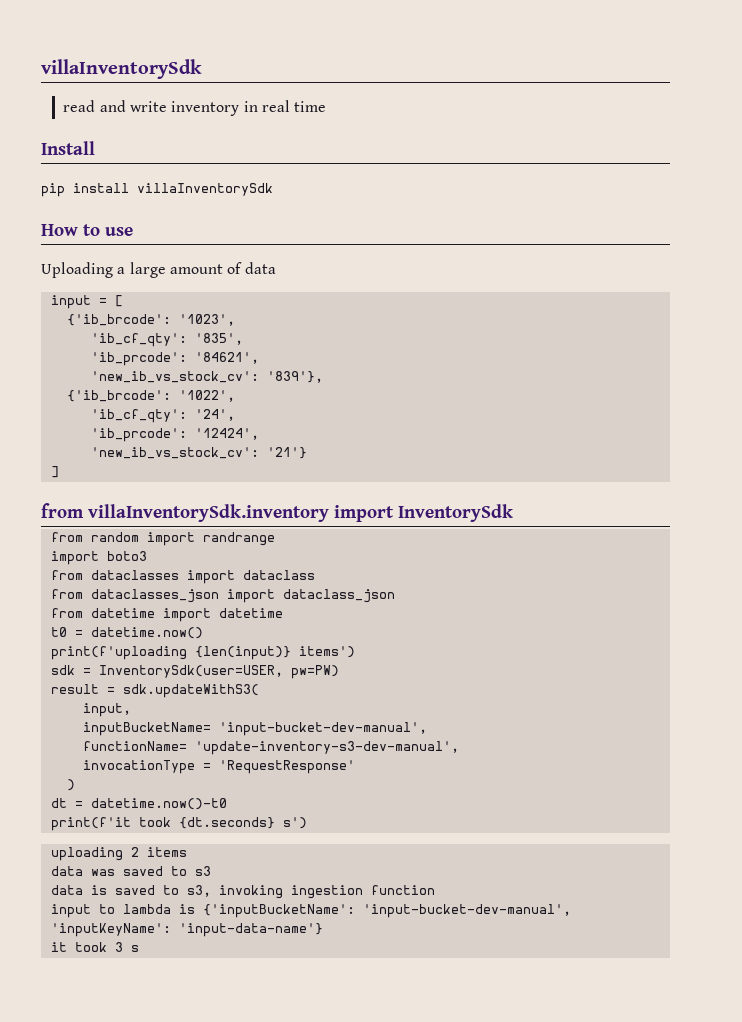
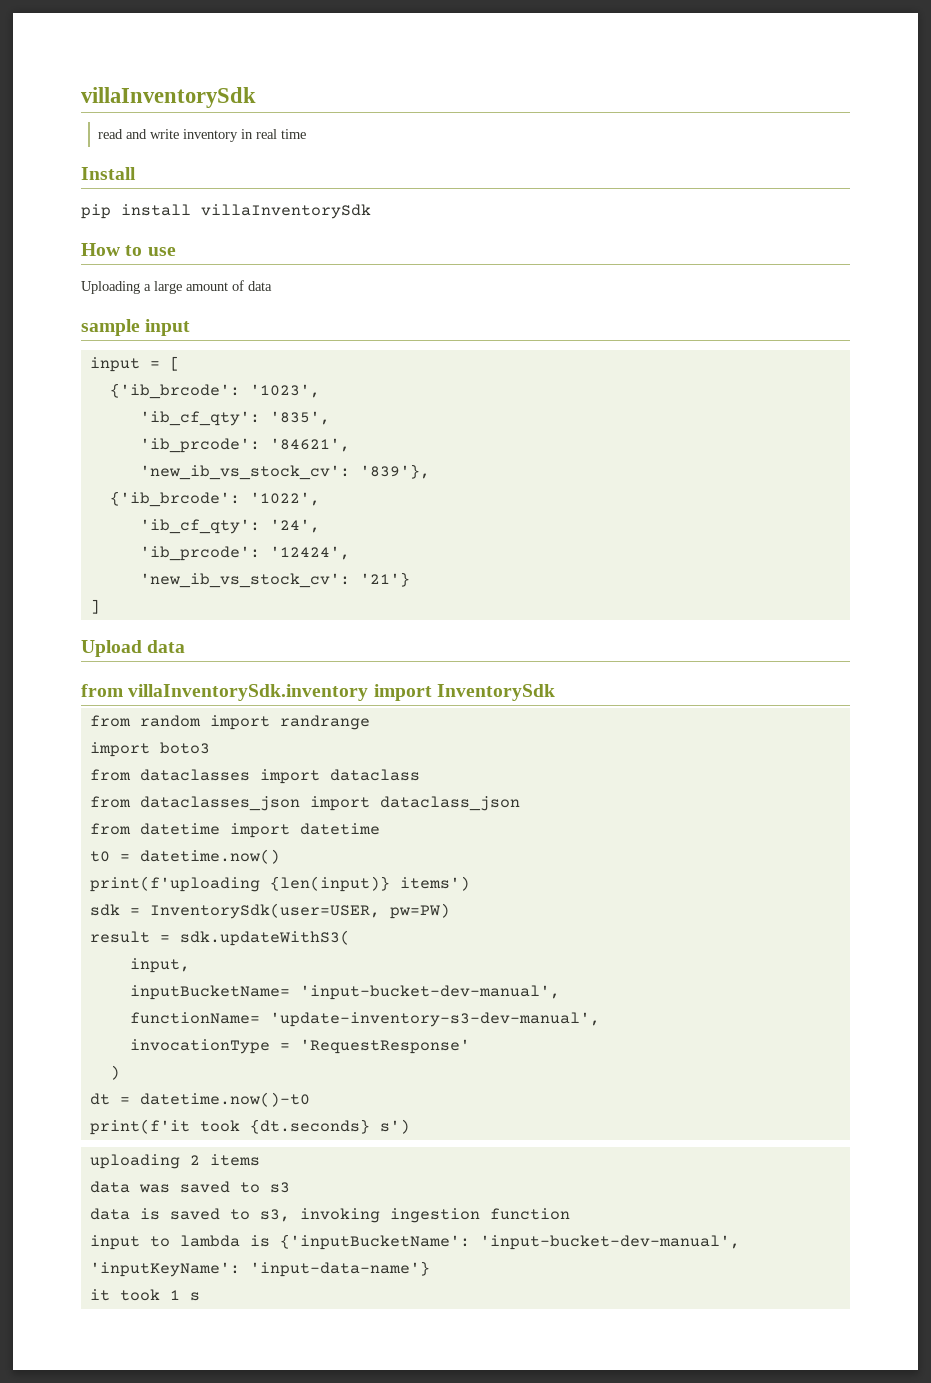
(276, 268) none -> [81,319,191,336] // sample input
(59, 472) none -> [81,640,186,657] // Upload data
[114,942,123,952] 3 -> [169,1290,180,1300] 1

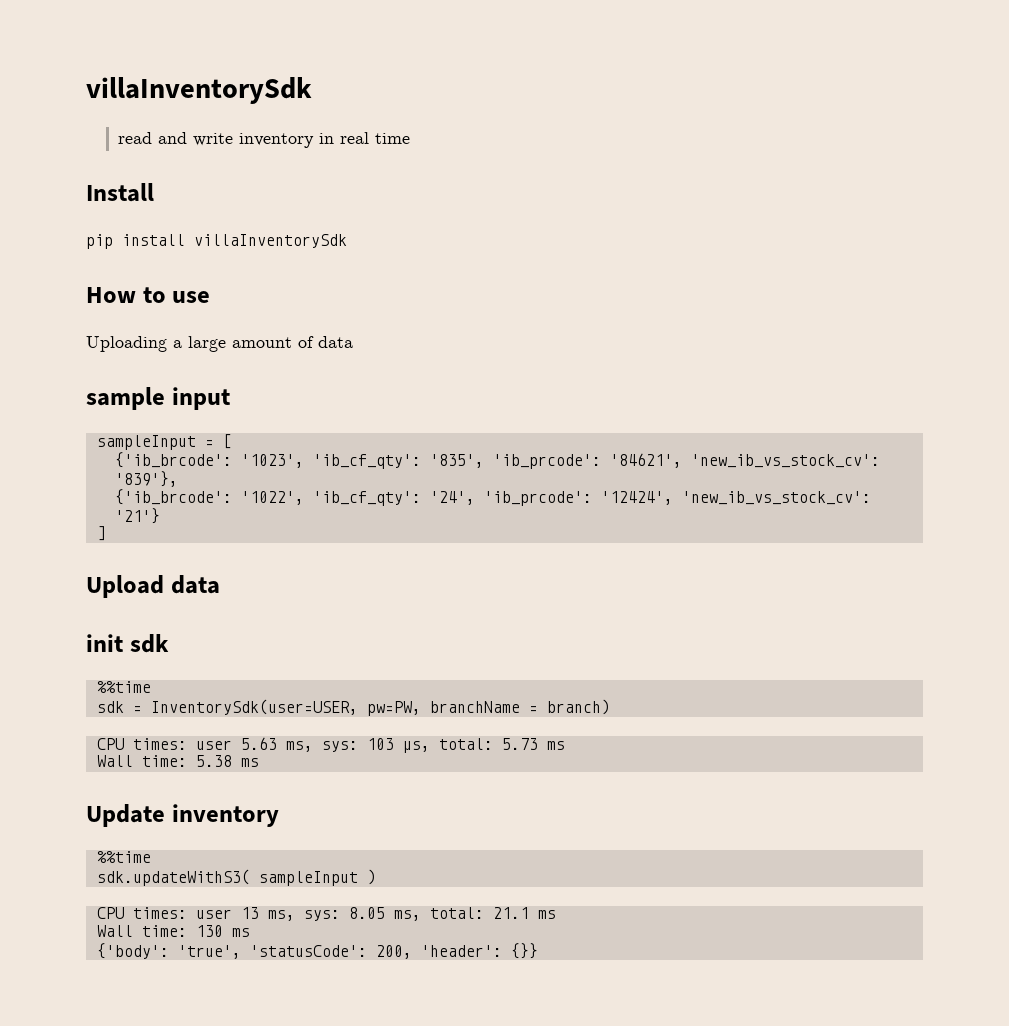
[89,357,140,372] input -> [96,435,196,450] sampleInput
(320, 391) // -> (304, 461) none
(330, 418) // -> (484, 461) none
(350, 445) // -> (682, 460) none
(320, 499) // -> (304, 498) none
(320, 526) // -> (475, 498) none
(350, 553) // -> (673, 498) none
[81,684,555,701] [89,715,370,730] [89,742,210,757] [89,769,420,784] [89,796,520,811] [89,823,380,838] [89,849,280,864] [89,876,470,892] [89,903,450,919] [89,930,350,946] [129,958,190,973] [129,985,560,1000] [129,1012,600,1027] [129,1039,470,1054] [109,1065,120,1080] [89,1092,310,1107] [89,1119,410,1135] [89,1154,260,1169] [89,1181,290,1193] [89,1208,570,1223] [89,1234,740,1250] [89,1261,430,1277] [89,1289,200,1301] from villaInventorySdk.inventory import InventorySdk // from random import randrange // import boto3 // from dataclasses import dataclass // from dataclasses_json import dataclass_json // from datetime import datetime // t0 = datetime.now() // print(f'uploading {len(input)} items') // sdk = InventorySdk(user=USER, pw=PW) // result = sdk.updateWithS3( // input, // inputBucketName= 'input-bucket-dev-manual', // functionName= 'update-inventory-s3-dev-manual', // invocationType = 'RequestResponse' // ) // dt = datetime.now()-t0 // print(f'it took {dt.seconds} s') // uploading 2 items // data was saved to s3 // data is saved to s3, invoking ingestion function // input to lambda is {'inputBucketName': 'input-bucket-dev-manual', 'inputKeyName': 'input-data-name'} // it took 1 s -> [86,634,169,653] [96,681,151,693] [96,699,610,716] [96,737,565,753] [96,755,259,767] [86,804,279,827] [96,851,151,863] [96,869,376,886] [96,907,556,921] [96,925,250,937] [96,943,538,959] init sdk // %%time // sdk = InventorySdk(user=USER, pw=PW, branchName = branch) // CPU times: user 5.63 ms, sys: 103 µs, total: 5.73 ms // Wall time: 5.38 ms // Update inventory // %%time // sdk.updateWithS3( sampleInput ) // CPU times: user 13 ms, sys: 8.05 ms, total: 21.1 ms // Wall time: 130 ms // {'body': 'true', 'statusCode': 200, 'header': {}}

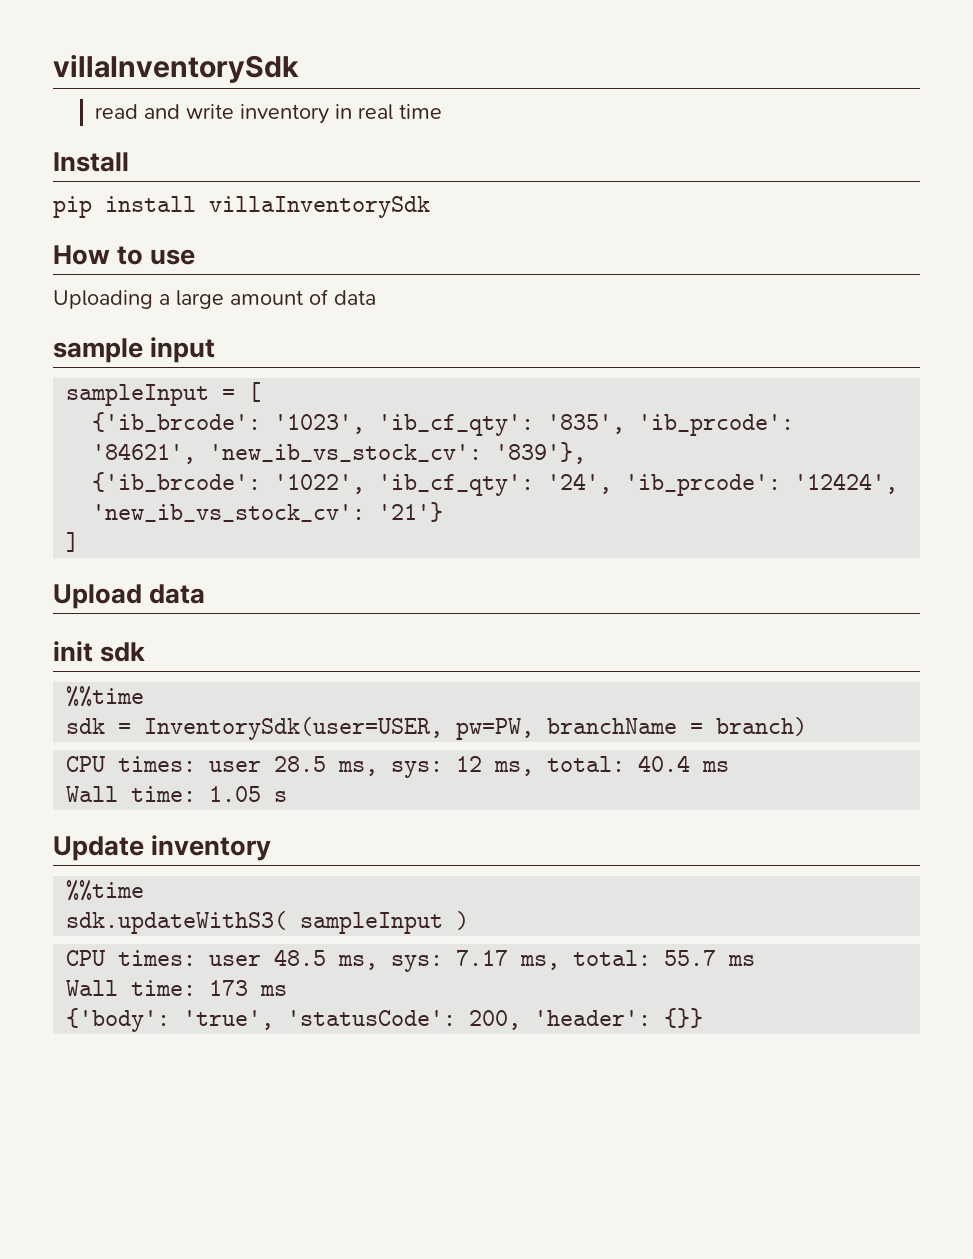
[240,737,565,753] [96,755,259,767] 5.63 ms, sys: 103 µs, total: 5.73 ms // Wall time: 5.38 ms -> [274,755,730,778] [66,786,288,802] 28.5 ms, sys: 12 ms, total: 40.4 ms // Wall time: 1.05 s
[240,907,556,921] [96,925,223,937] 13 ms, sys: 8.05 ms, total: 21.1 ms // Wall time: 130 -> [274,949,756,972] [66,980,249,996] 48.5 ms, sys: 7.17 ms, total: 55.7 ms // Wall time: 173

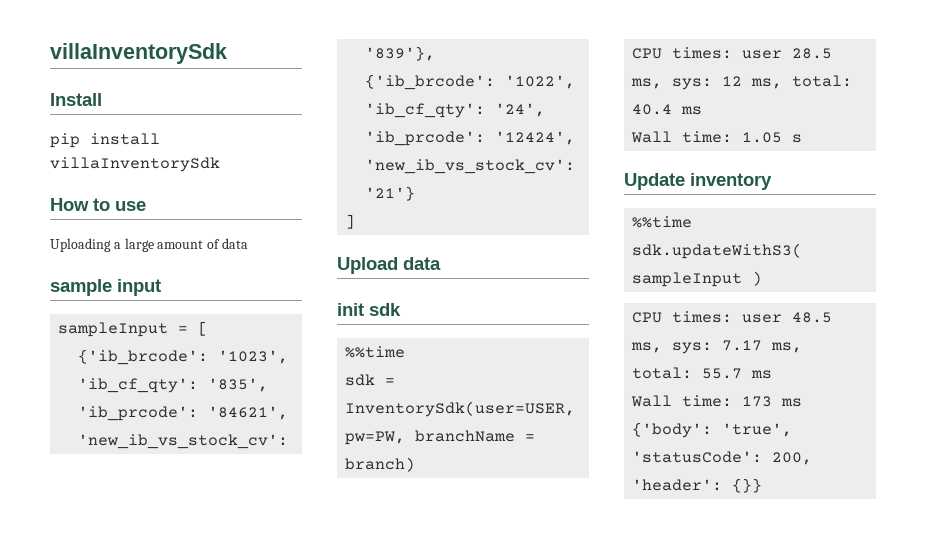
[53,54,299,83] [94,104,442,124] villaInventorySdk // read and write inventory in real time -> [50,43,227,64] villaInventorySdk

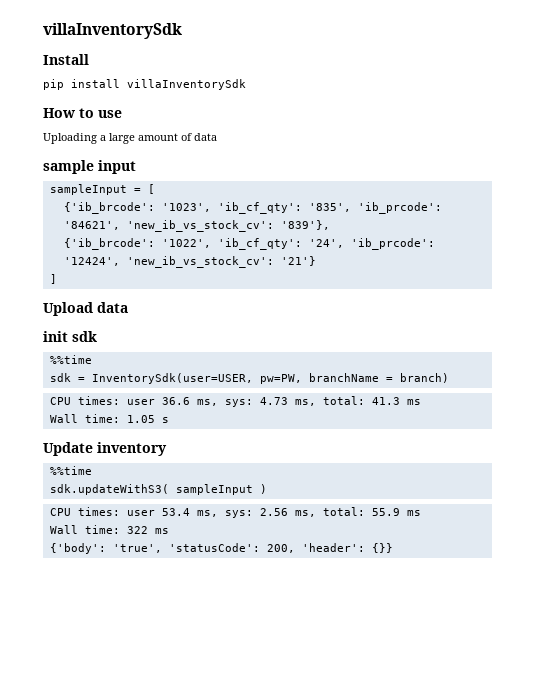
[792,48,833,59] [631,75,853,90] [632,104,673,115] 28.5 ms, sys: 12 ms, total: 40.4 -> [161,396,400,407] 36.6 ms, sys: 4.73 ms, total: 41.3
[792,312,833,323] [631,340,803,354] [632,367,773,379] [631,395,773,407] 48.5 ms, sys: 7.17 ms, total: 55.7 ms // Wall time: 173 -> [161,507,421,518] [49,525,148,534] 53.4 ms, sys: 2.56 ms, total: 55.9 ms // Wall time: 322

